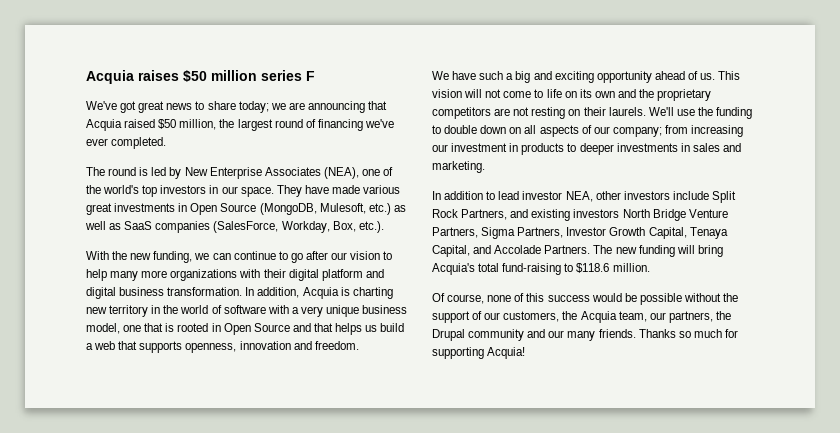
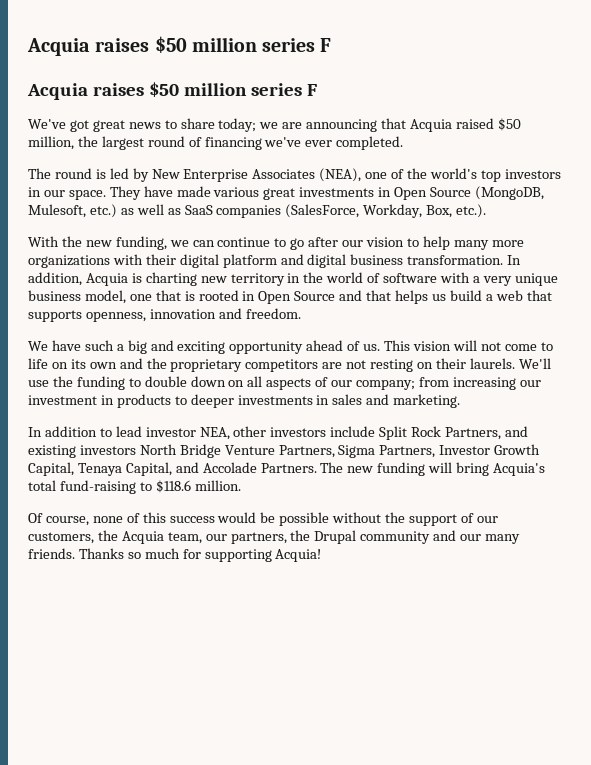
[86,70,315,84] Acquia raises $50 million series F -> [27,36,332,56] [27,82,317,100] Acquia raises $50 million series F // Acquia raises $50 million series F

